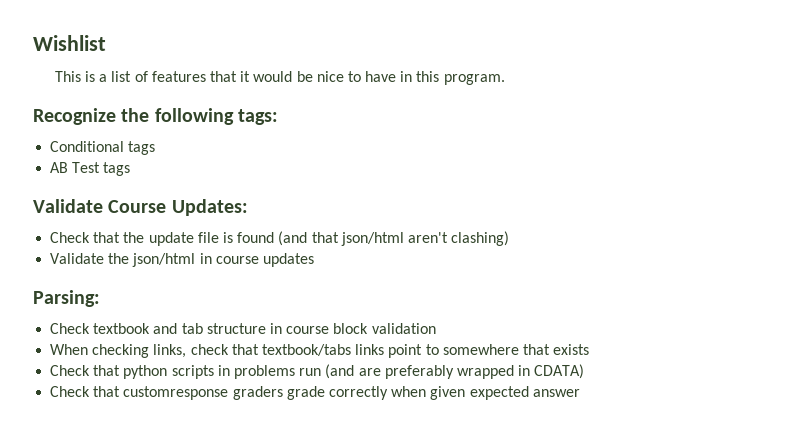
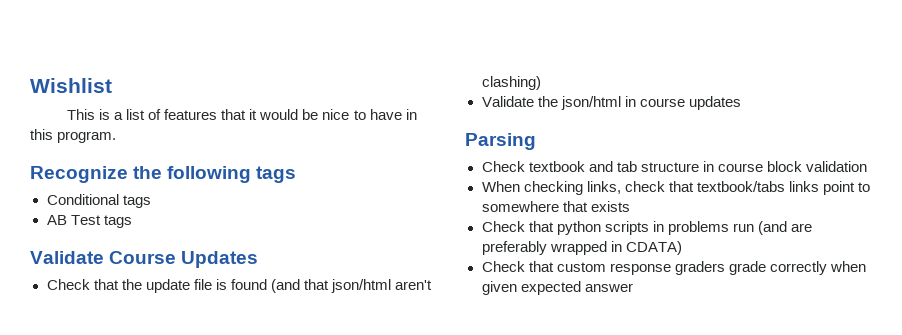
[237,109,278,125] tags: -> [256,166,297,183] tags
[171,199,248,216] Updates: -> [181,251,259,268] Updates
[33,290,100,307] Parsing: -> [465,133,536,150] Parsing
[123,386,229,400] customresponse -> [556,262,671,275] custom response

